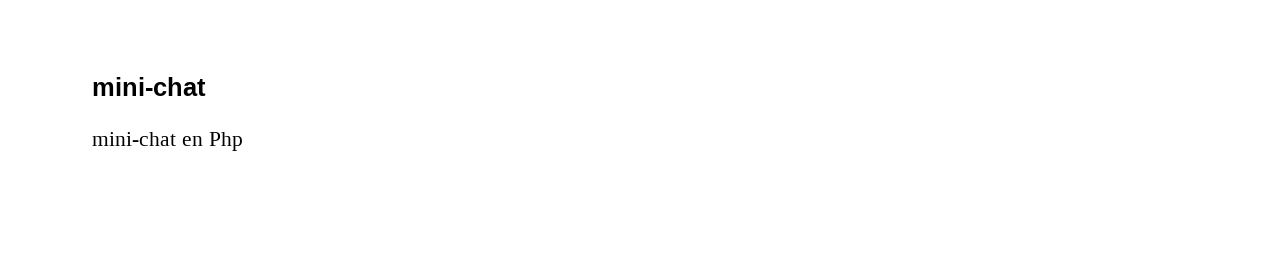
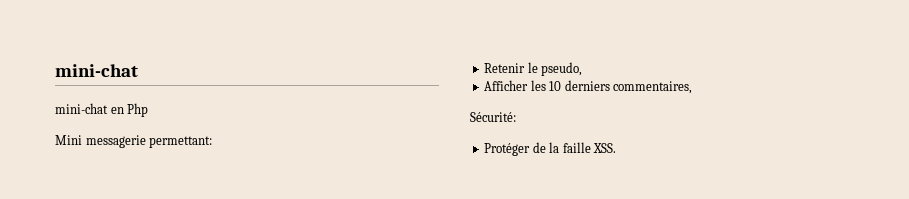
(243, 141) none -> [55,135,213,148] [484,62,583,76] [484,80,693,94] [470,112,516,122] [484,142,617,156] // Mini messagerie permettant: // Retenir le pseudo, // Afficher les 10 derniers commentaires, // Sécurité: // Protéger de la faille XSS.

